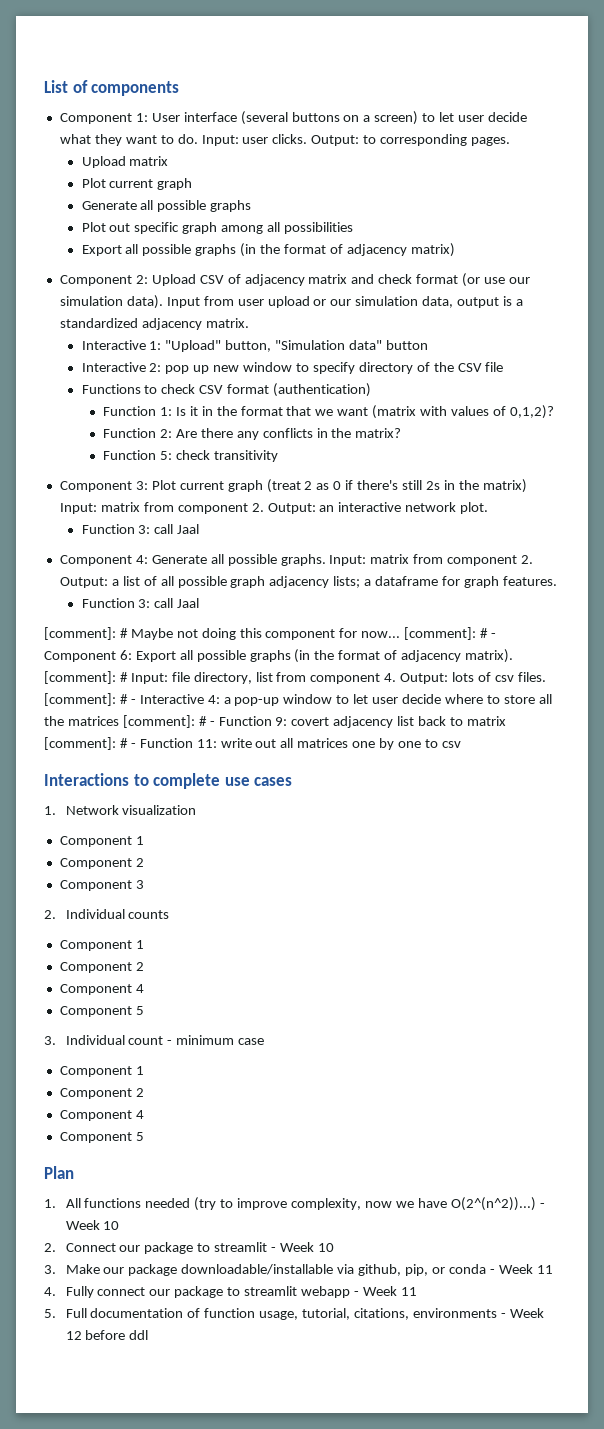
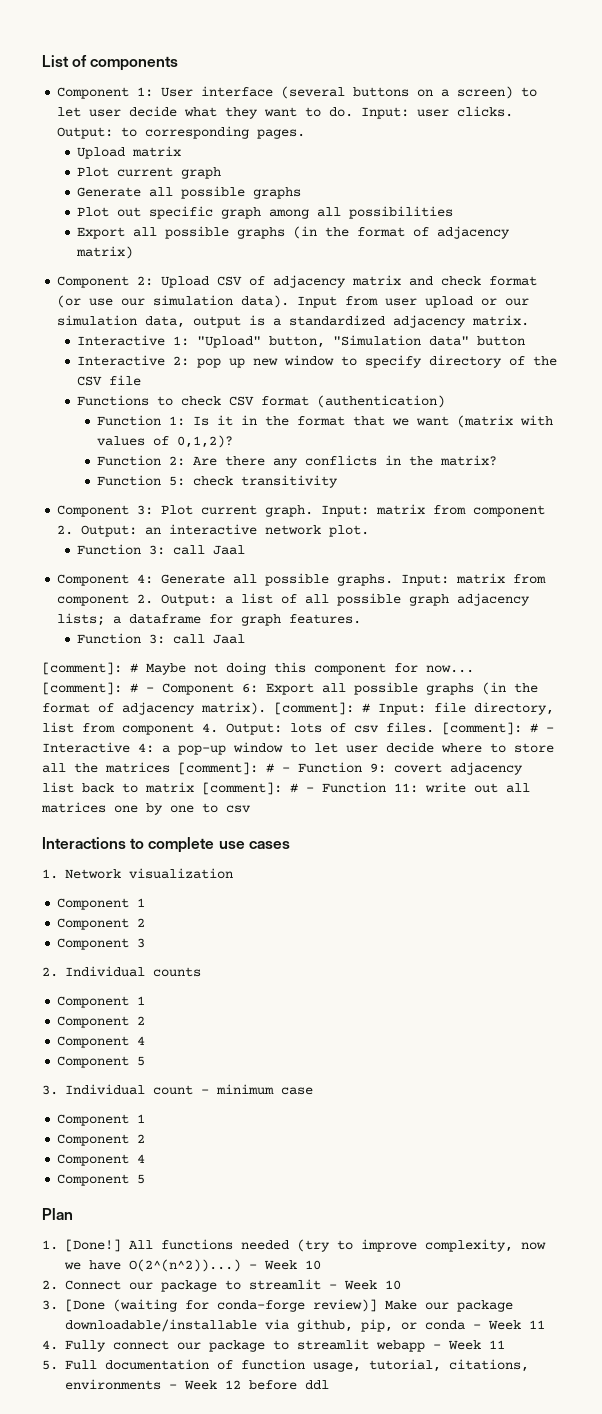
[227,479,527,493] graph (treat 2 as 0 if there's still 2s in the matrix) -> [265,505,314,517] graph.
(56, 1203) none -> [65,1239,121,1252] [Done!]
(56, 1269) none -> [65,1299,377,1312] [Done (waiting for conda-forge review)]

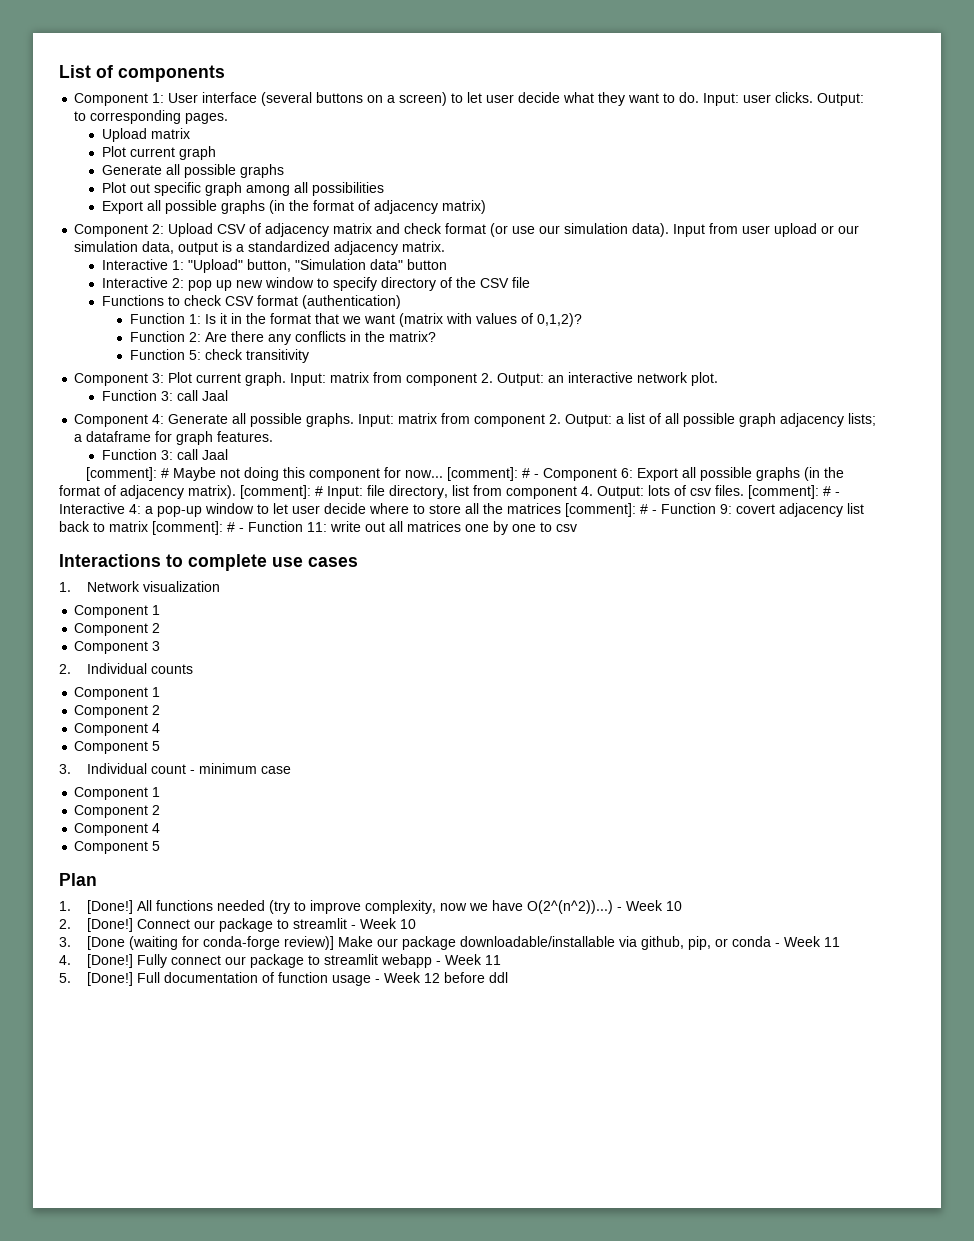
(58, 1285) none -> [86,918,133,932] [Done!]
(58, 1345) none -> [86,954,133,968] [Done!]
(58, 1365) none -> [86,972,133,986] [Done!]
[313,1359,529,1372] [65,1379,161,1390] usage, tutorial, citations, environments -> [331,975,371,986] usage

